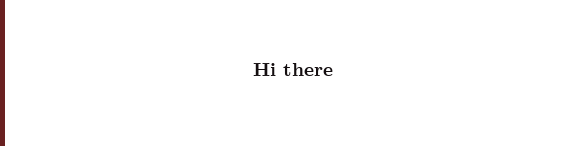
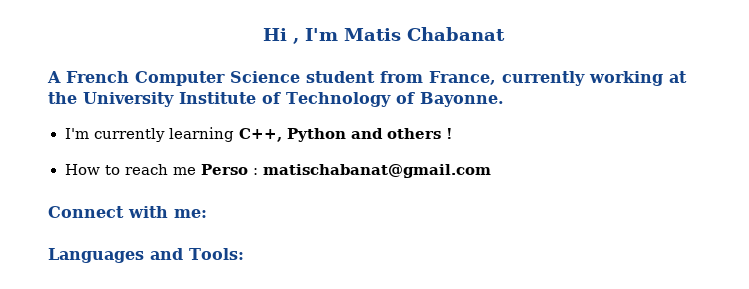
[283,63,333,76] there -> [292,27,505,44] [47,71,687,86] [48,92,504,107] [64,127,453,142] [64,164,491,178] [48,206,207,218] [48,248,244,263] , I'm Matis Chabanat // A French Computer Science student from France, currently working at the University Institute of Technology of Bayonne. // I'm currently learning C++, Python and others ! // How to reach me Perso : matischabanat@gmail.com // Connect with me: // Languages and Tools:

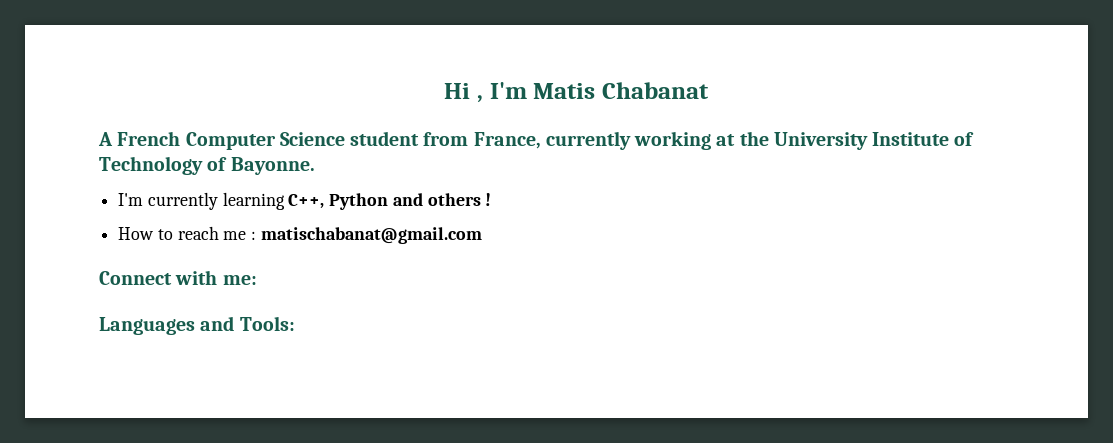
[200,164,248,175] Perso -> (247, 235) none

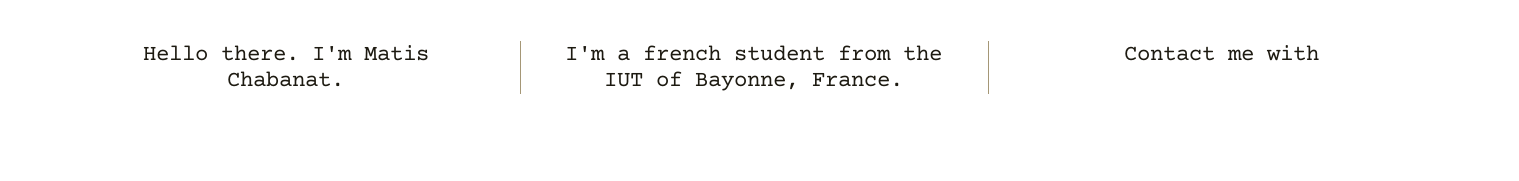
[444,82,709,103] [98,131,975,150] [99,156,315,175] [118,192,492,210] [118,226,482,244] [99,270,257,285] [99,316,295,335] Hi , I'm Matis Chabanat // A French Computer Science student from France, currently working at the University Institute of Technology of Bayonne. // I'm currently learning C++, Python and others ! // How to reach me : matischabanat@gmail.com // Connect with me: // Languages and Tools: -> [142,45,429,61] [227,71,344,87] [565,45,942,61] [604,71,903,91] [1124,45,1319,61] Hello there. I'm Matis Chabanat. // I'm a french student from the IUT of Bayonne, France. // Contact me with

